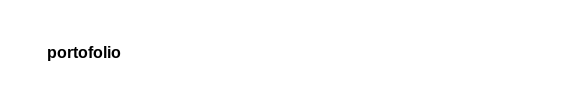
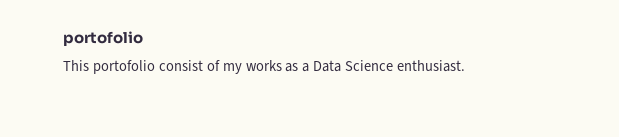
[47,46,121,61] portofolio -> [63,31,143,46] [63,60,466,74] portofolio // This portofolio consist of my works as a Data Science enthusiast.

